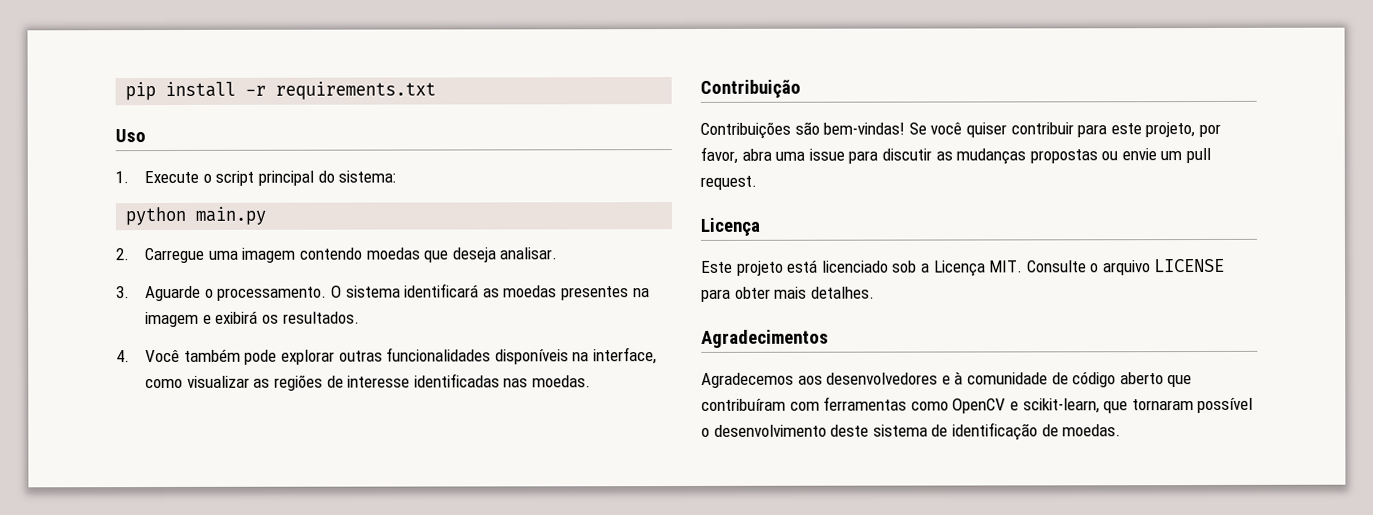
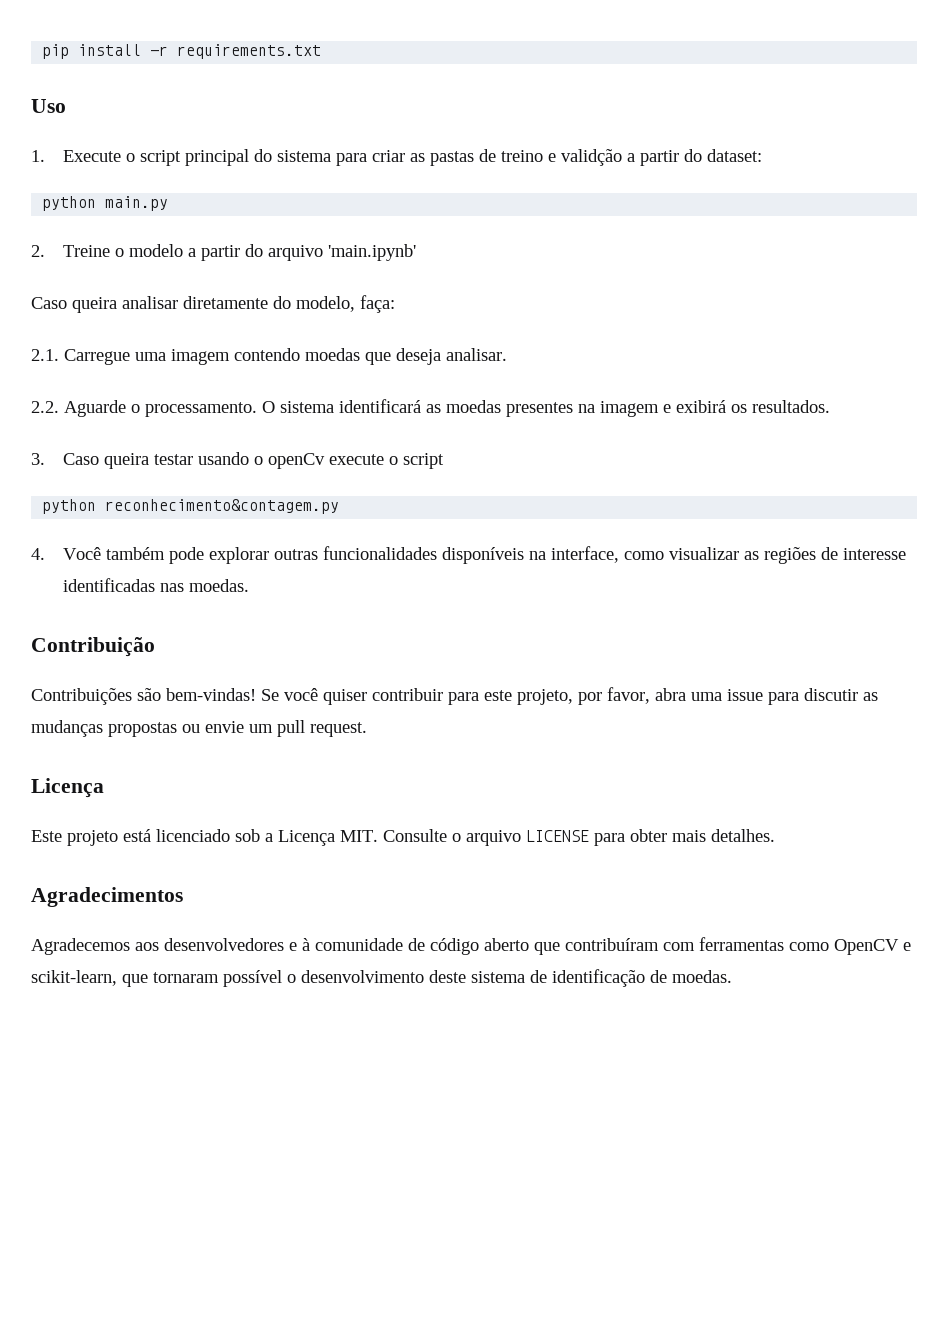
[338,170,397,183] [125,206,267,226] [115,248,130,261] sistema: // python main.py // 2. -> [276,149,762,166] [42,196,169,211] [31,244,416,261] [31,295,395,313] [31,349,59,361] sistema para criar as pastas de treino e validção a partir do dataset: // python main.py // 2. Treine o modelo a partir do arquivo 'main.ipynb' // Caso queira analisar diretamente do modelo, faça: // 2.1.
[116,286,130,299] 3. -> [31,401,59,413] 2.2.
(360, 317) none -> [31,452,444,469] [42,499,340,514] // 3. Caso queira testar usando o openCv execute o script // python reconhecimento&contagem.py

